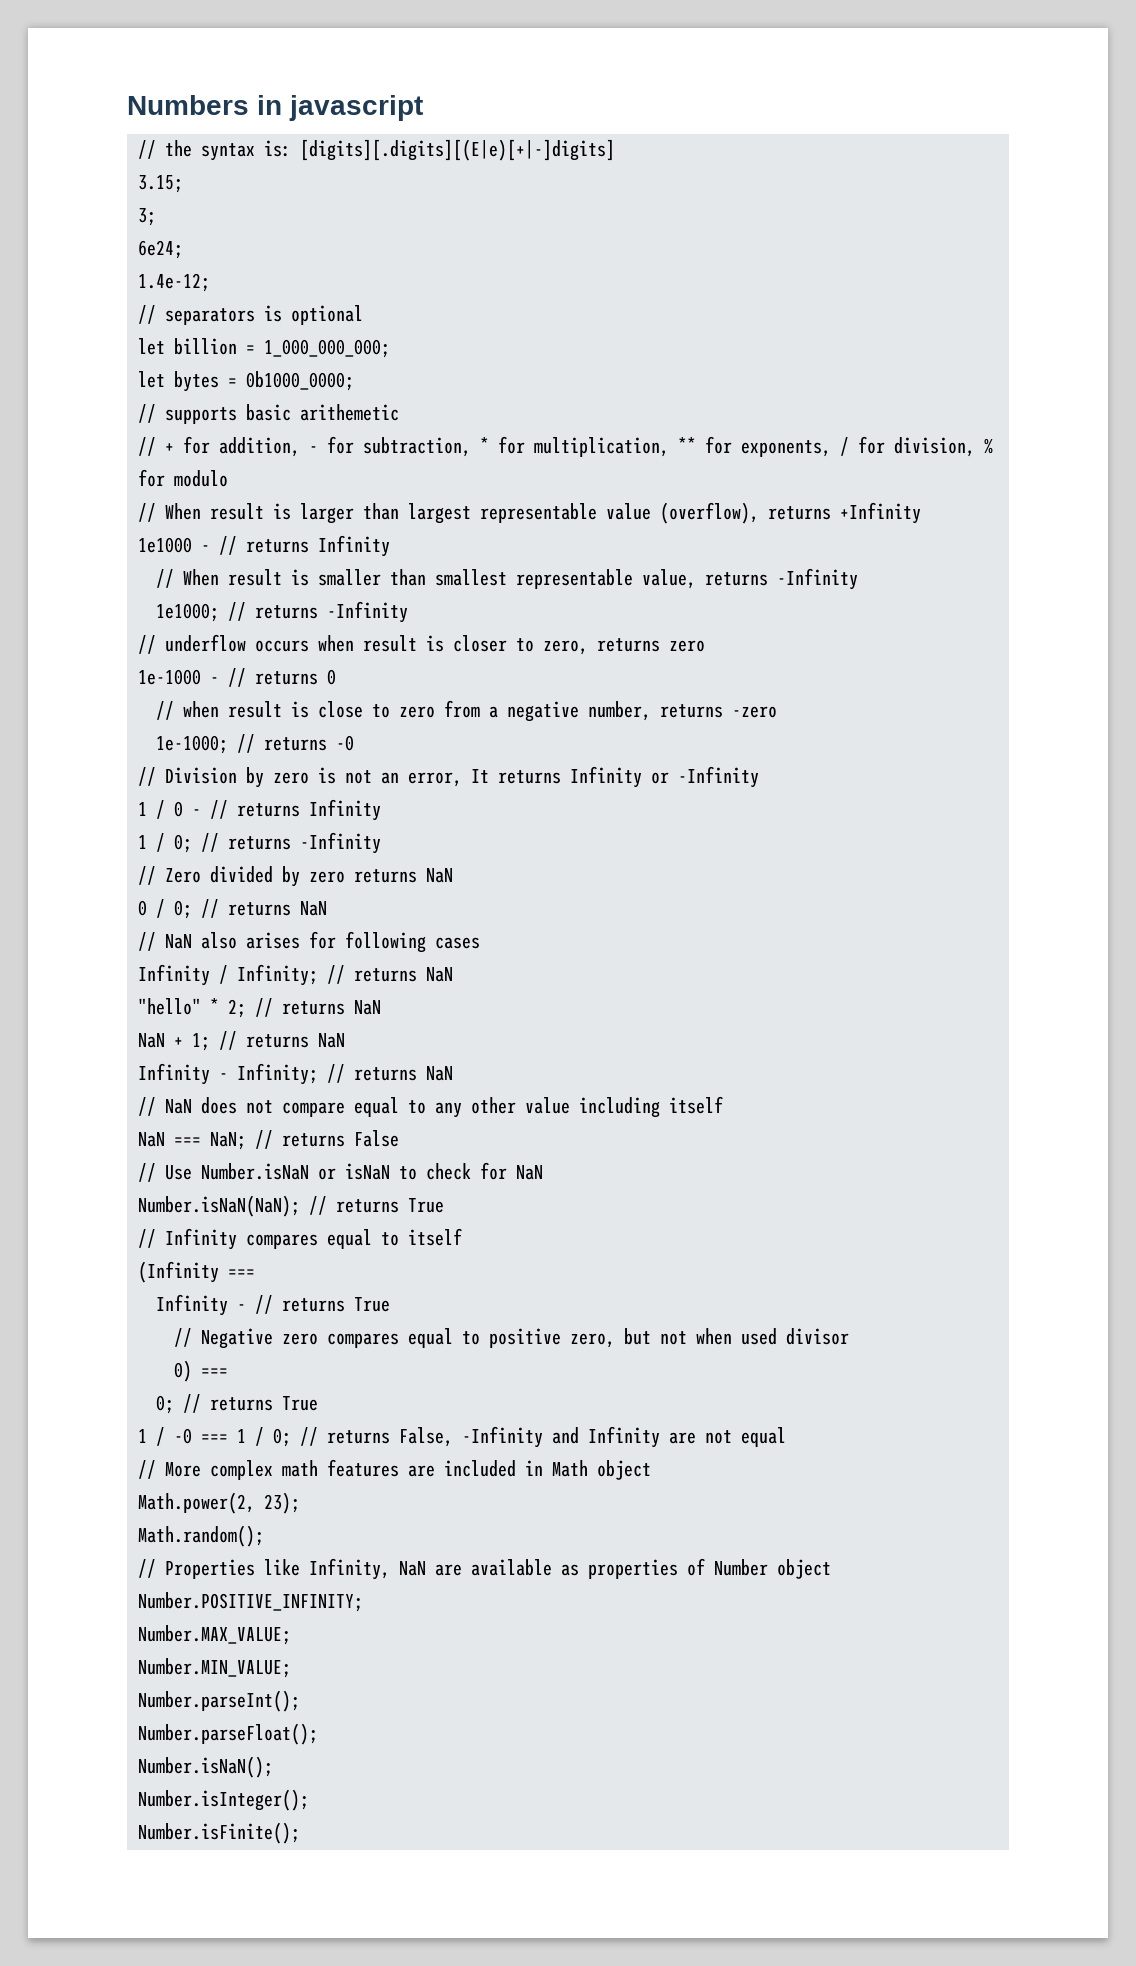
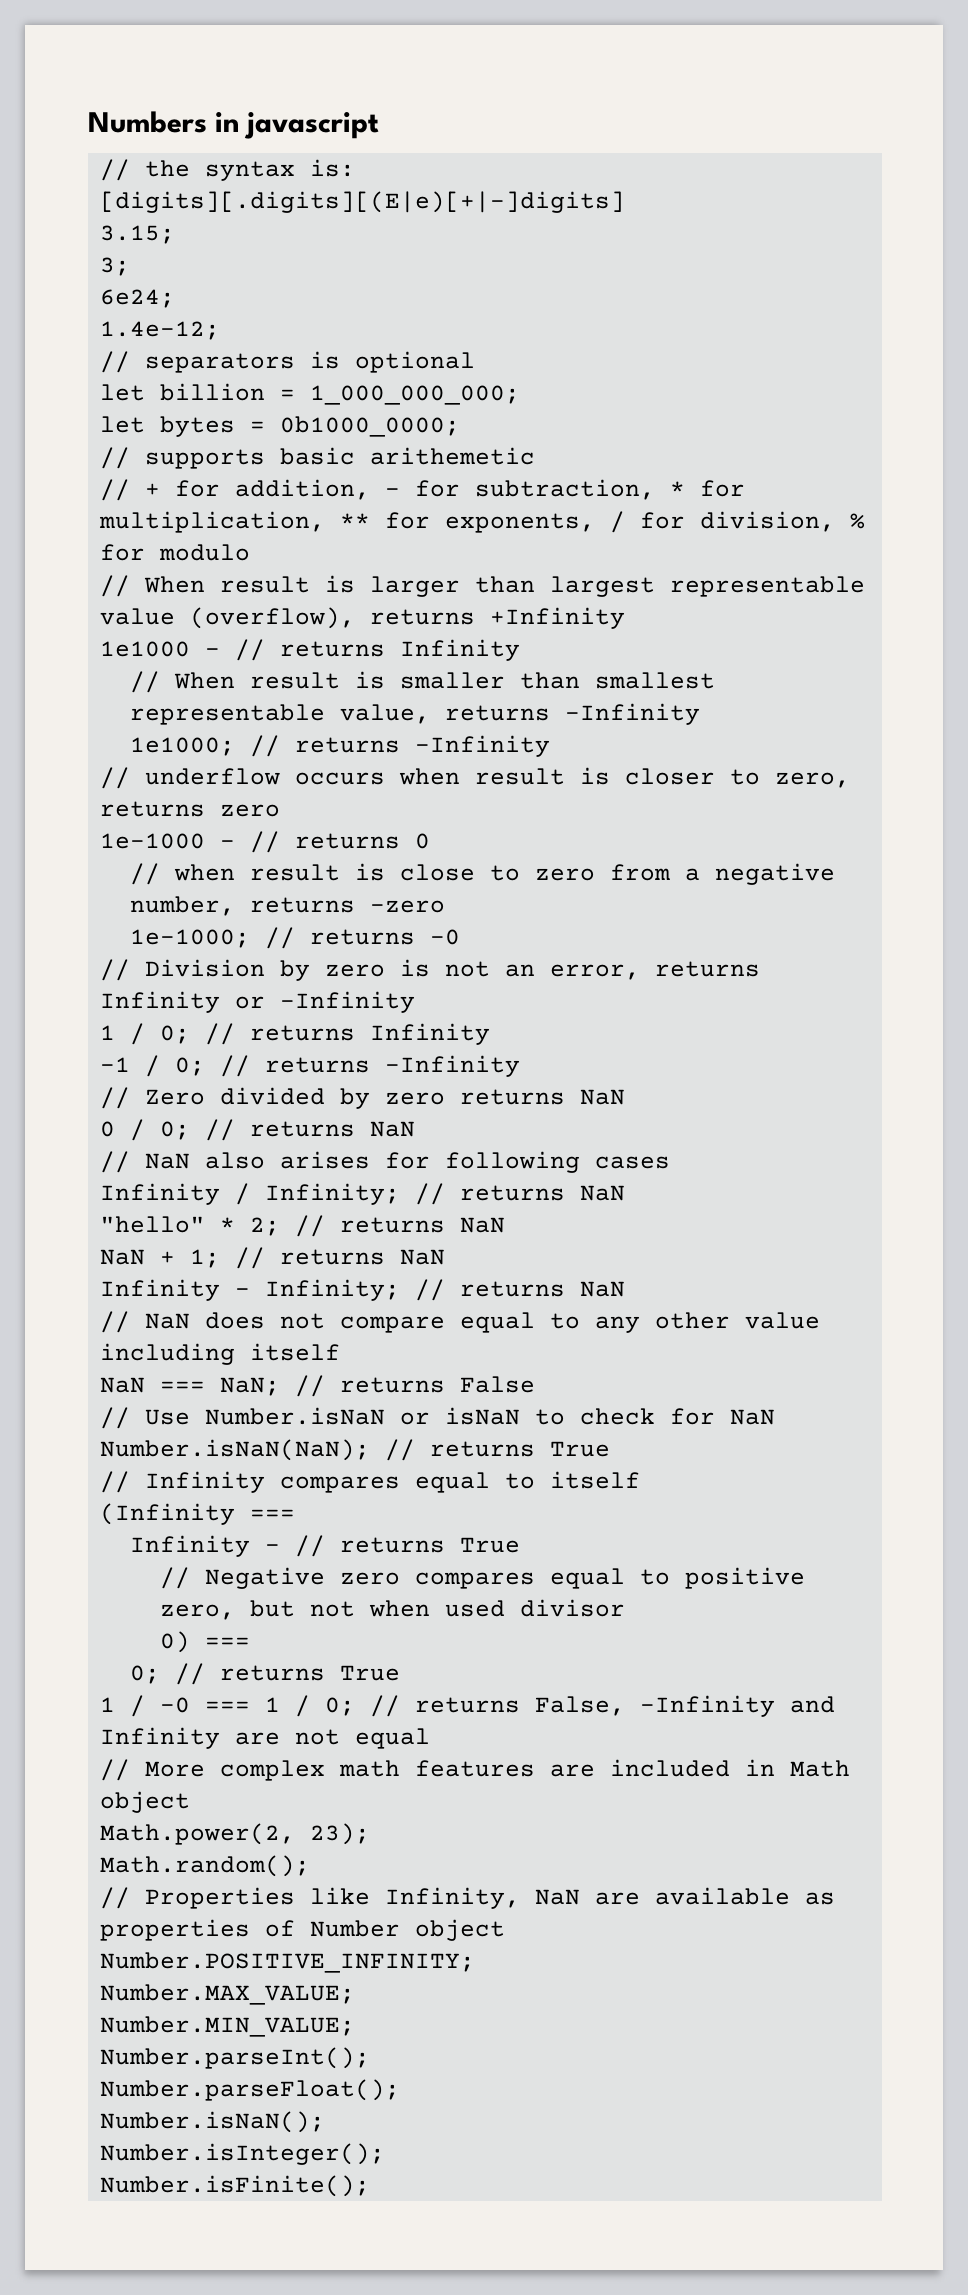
[471,769,490,783] It -> (641, 972) none
[174,799,382,821] [138,835,148,849] 0 - // returns Infinity // 1 -> [160,1023,491,1045] [100,1057,131,1072] 0; // returns Infinity // -1

